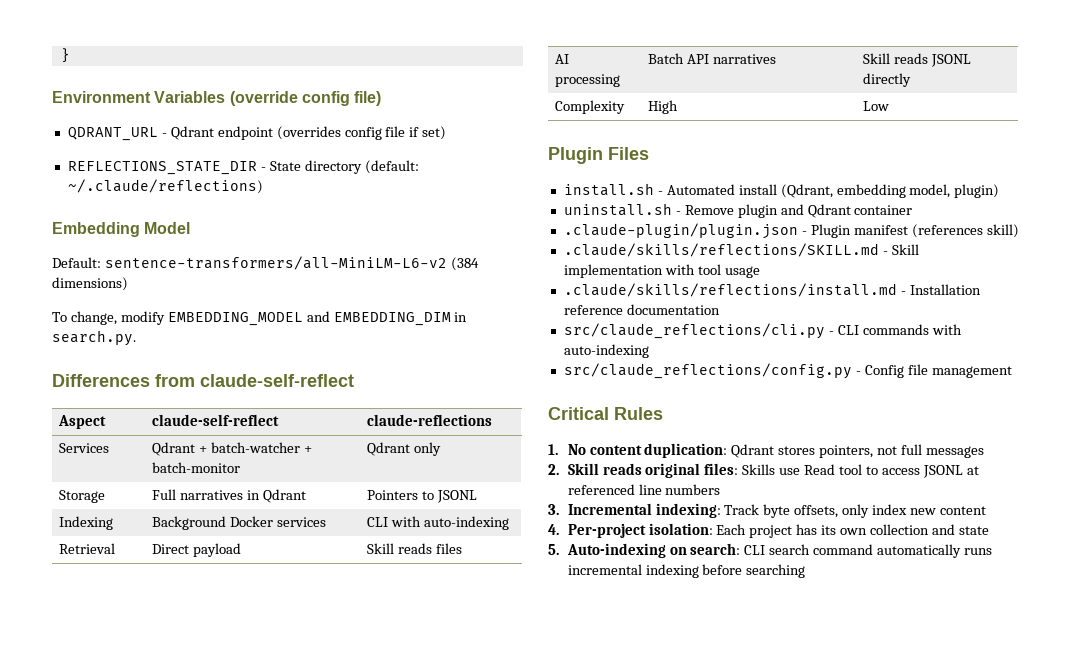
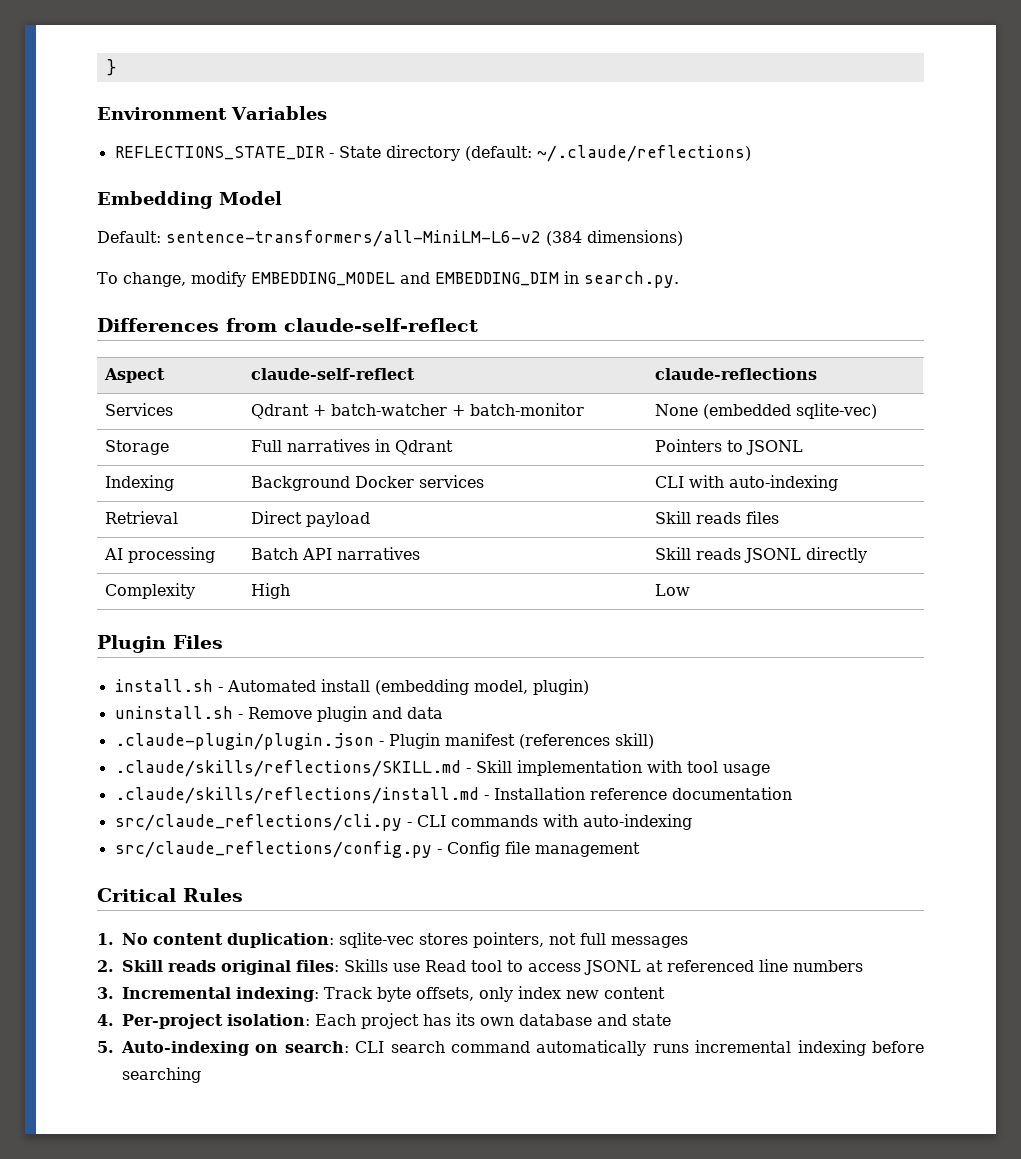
[229,91,382,106] [67,126,447,141] (override config file) // QDRANT_URL - Qdrant endpoint (overrides config file if set) -> (327, 113) none
[367,442,442,456] Qdrant only -> [655,403,878,419] None (embedded sqlite-vec)
[780,184,906,198] (Qdrant, embedding -> [374,679,469,695] (embedding
[807,204,913,218] Qdrant container -> [406,707,443,719] data
[731,444,775,458] Qdrant -> [339,932,414,948] sqlite-vec
[870,524,930,535] collection -> [519,1014,592,1026] database

